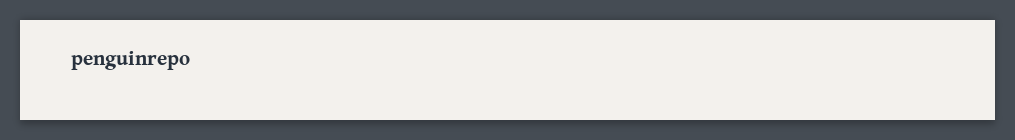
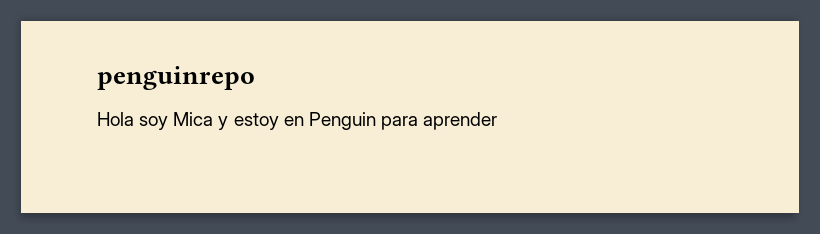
(190, 60) none -> [97,112,498,130] // Hola soy Mica y estoy en Penguin para aprender

